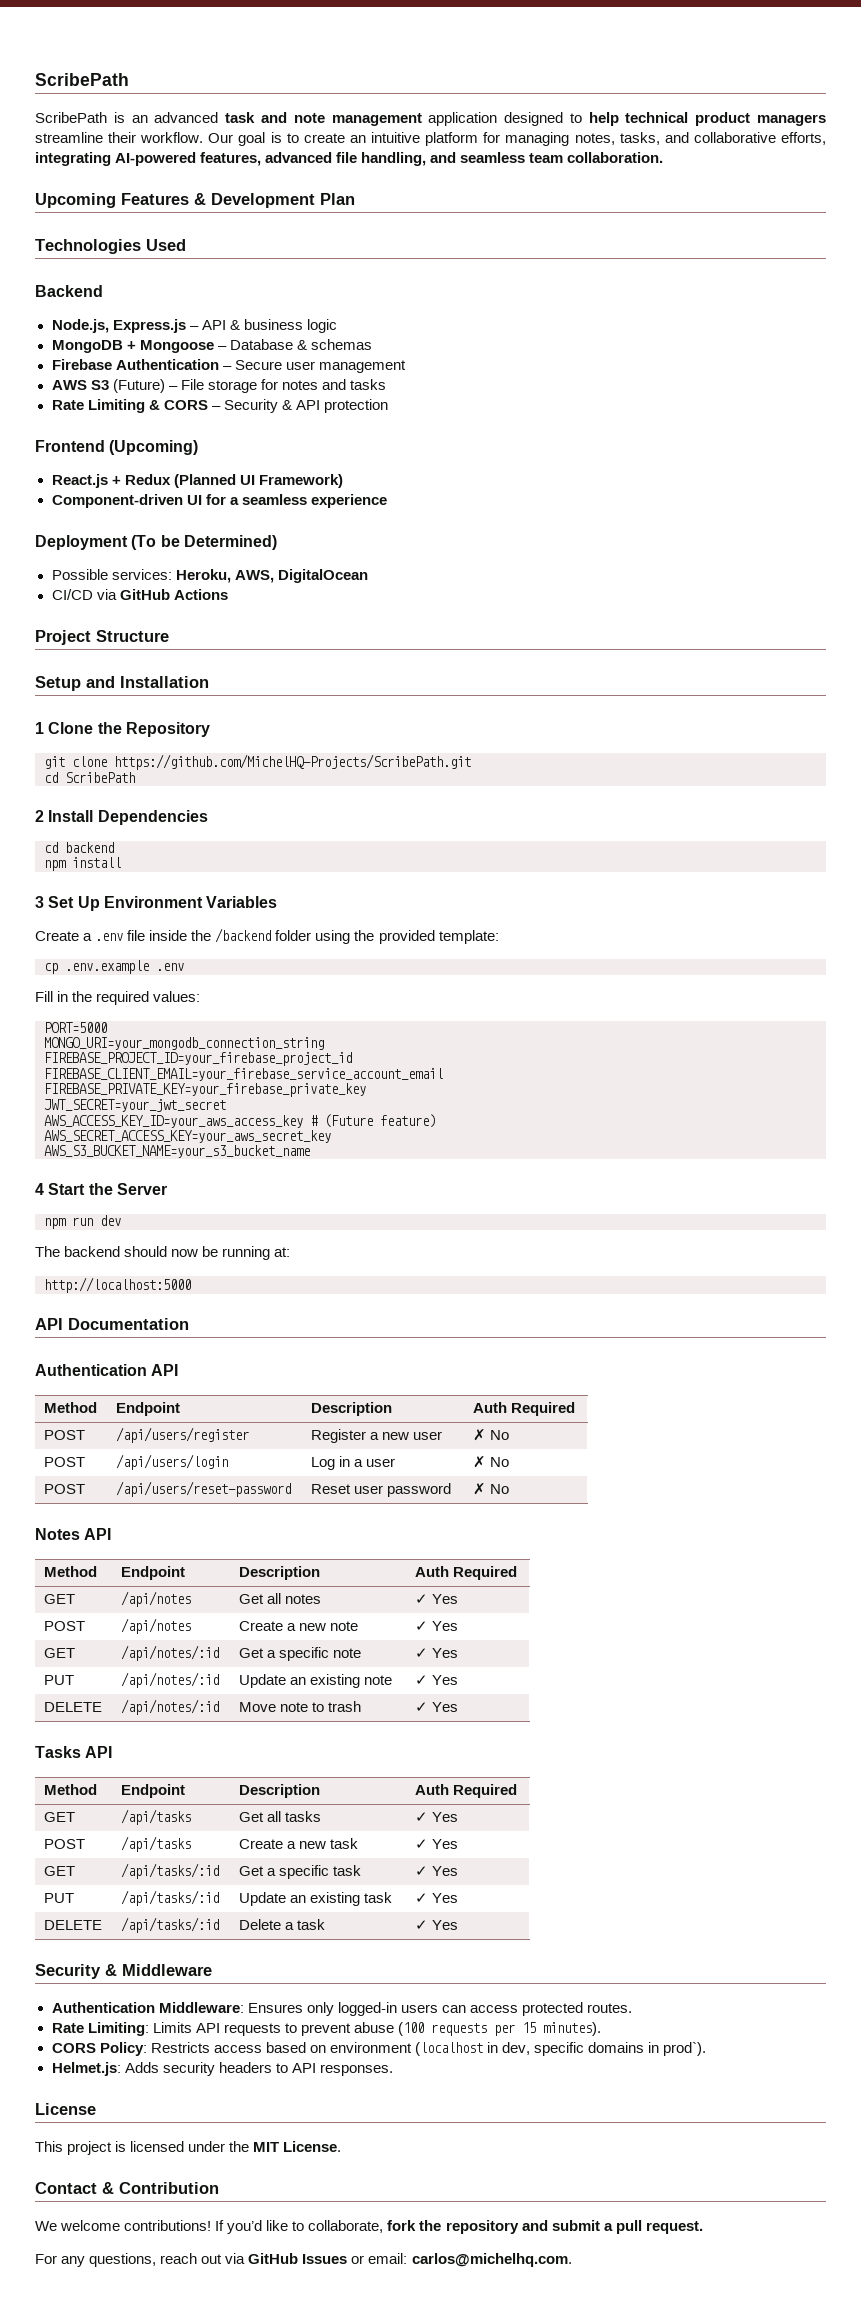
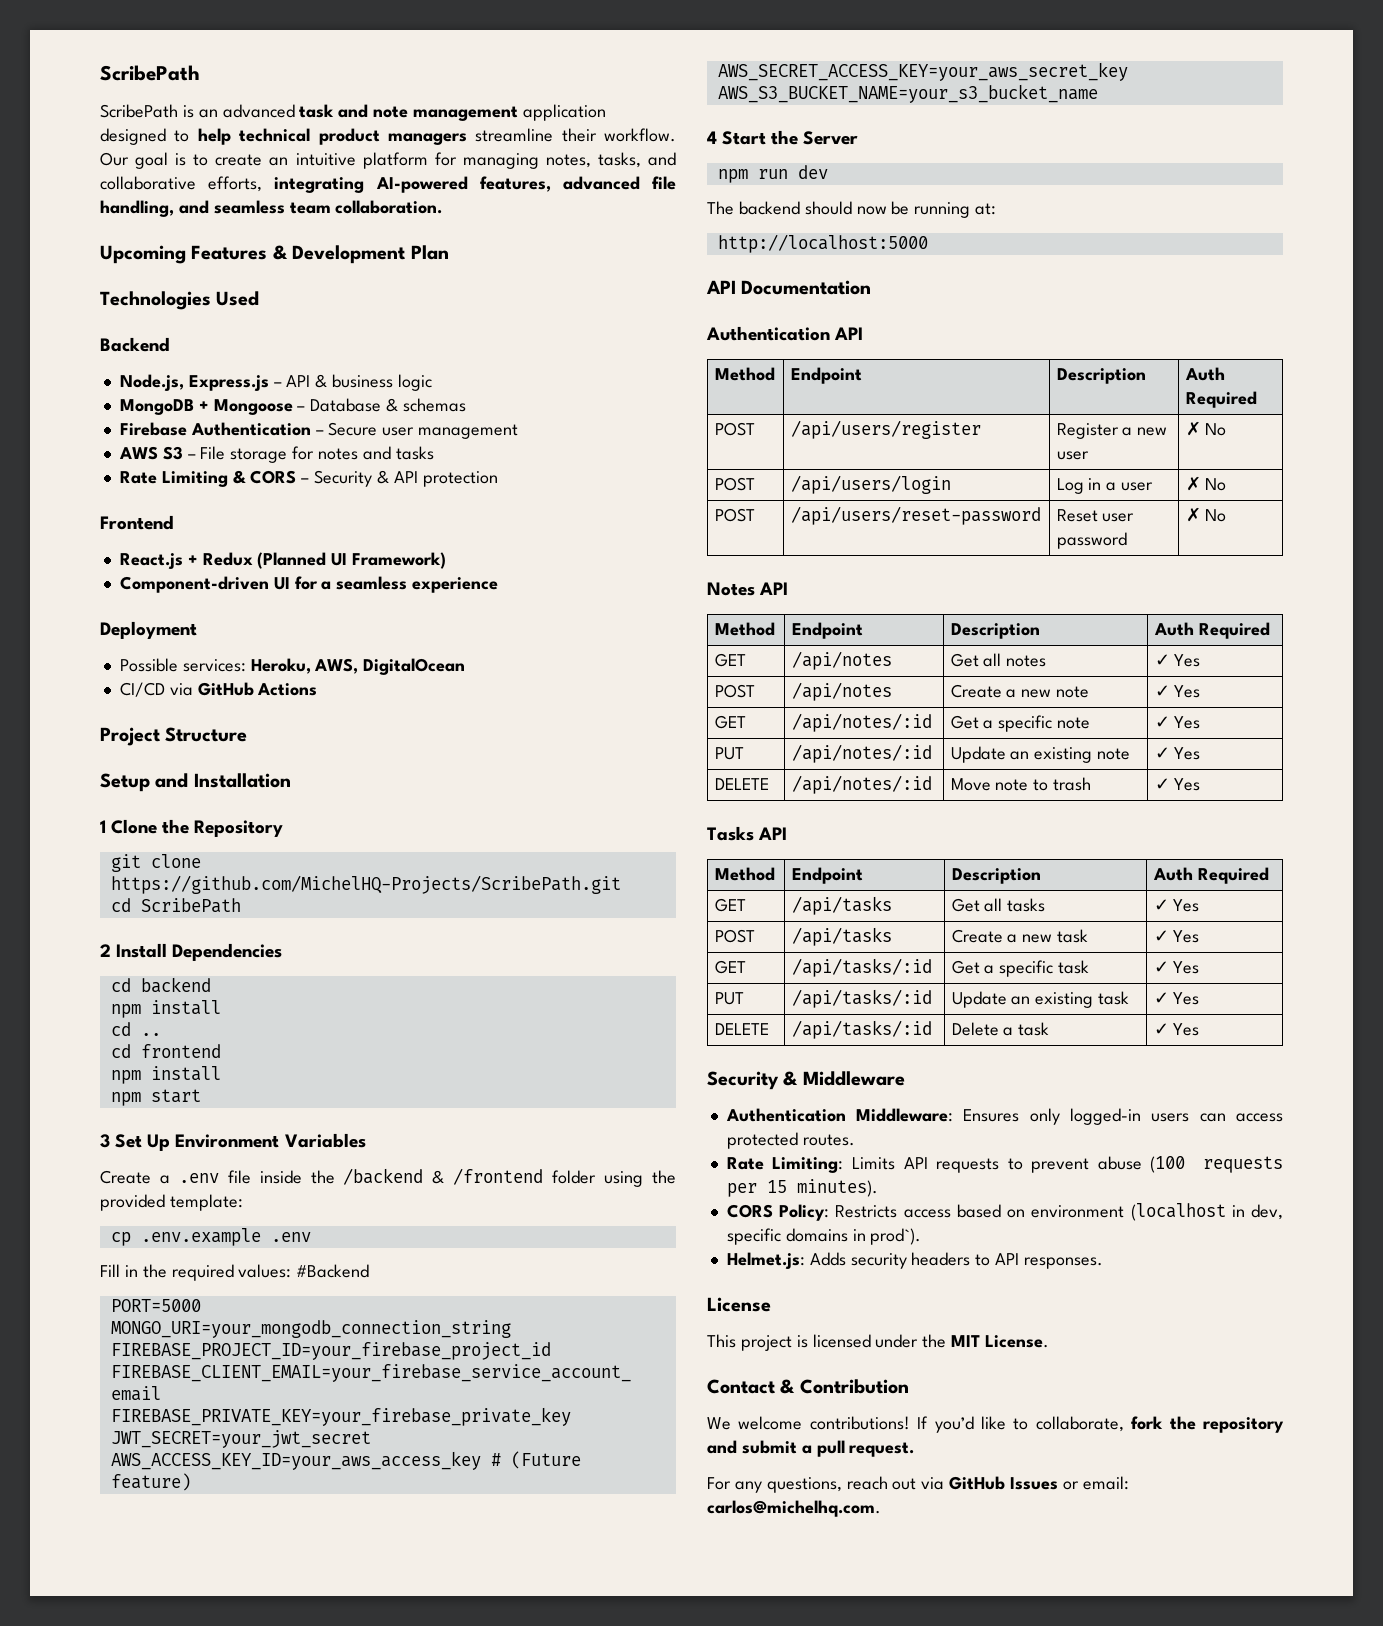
[112,379,165,393] (Future) -> (183, 453) none
[109,440,199,455] (Upcoming) -> (174, 522) none
[131,535,277,550] (To be Determined) -> (197, 630) none
(121, 862) none -> [110,1022,161,1036] [110,1044,221,1058] [110,1066,221,1084] [110,1089,201,1106] // cd .. // cd frontend // npm install // npm start
(272, 935) none -> [432,1168,544,1185] & /frontend
(201, 996) none -> [296,1264,370,1278] #Backend

